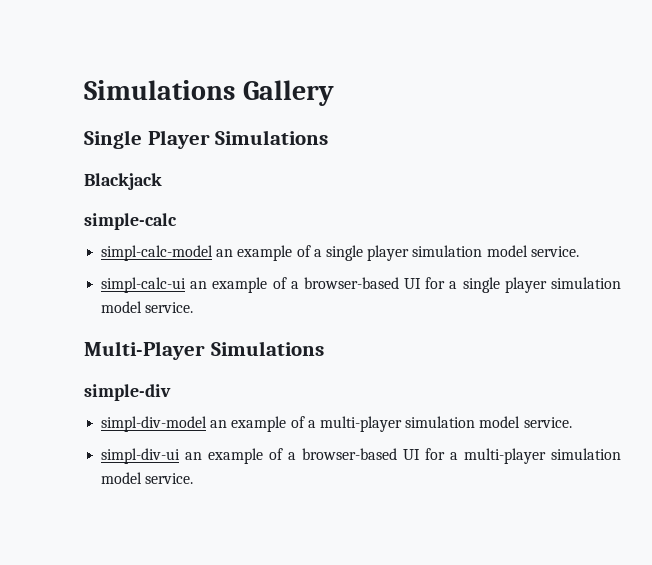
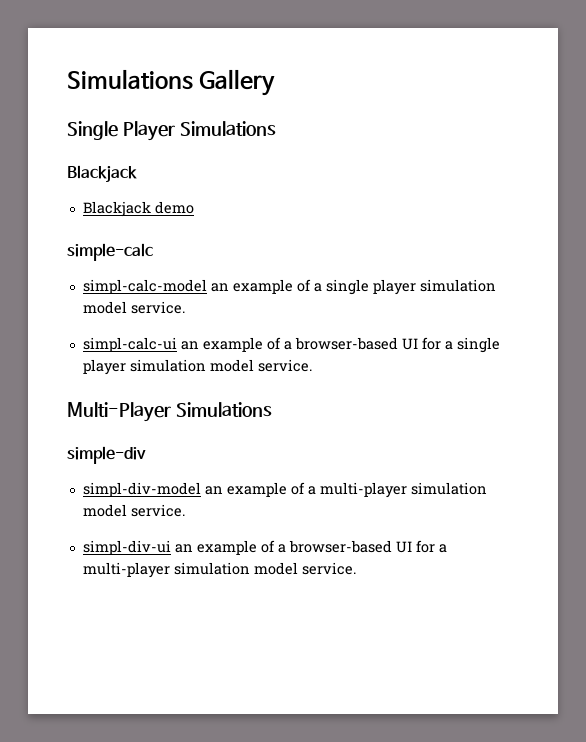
(162, 181) none -> [82,201,194,217] // Blackjack demo

